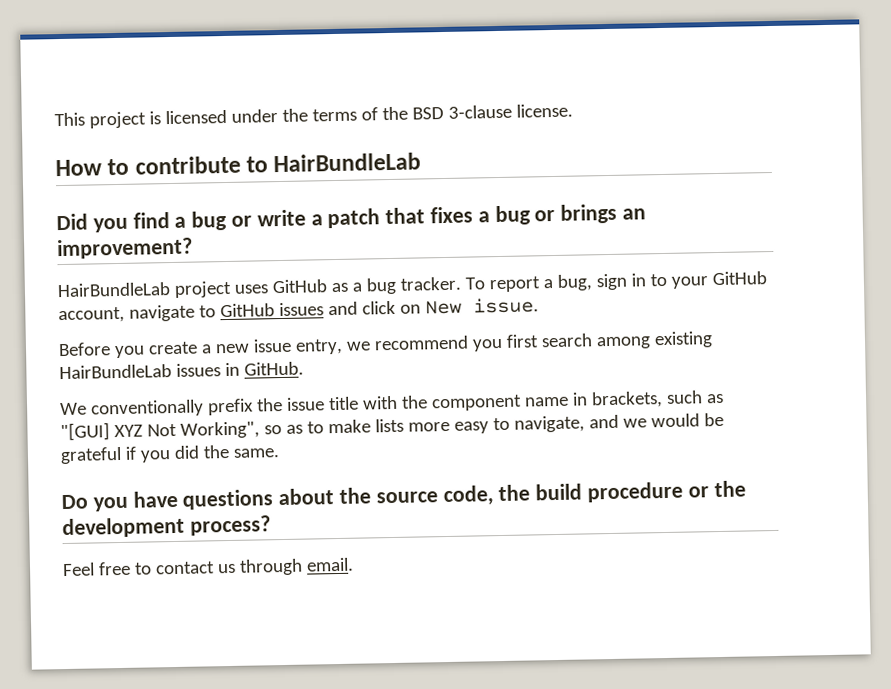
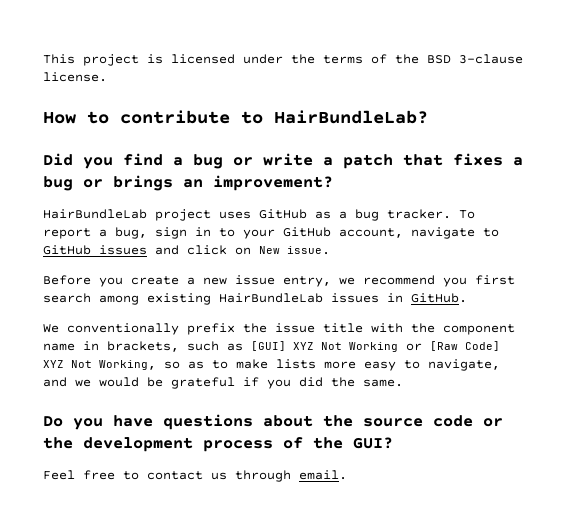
[273,152,422,173] HairBundleLab -> [274,110,428,124] HairBundleLab?
[60,421,260,442] "[GUI] XYZ Not Working", -> [251,341,500,352] [43,360,156,370] [GUI] XYZ Not Working or [Raw Code] XYZ Not Working,
[442,480,746,507] [62,515,271,539] code, the build procedure or the development process? -> [433,415,503,427] [43,437,393,452] code or the development process of the GUI?

